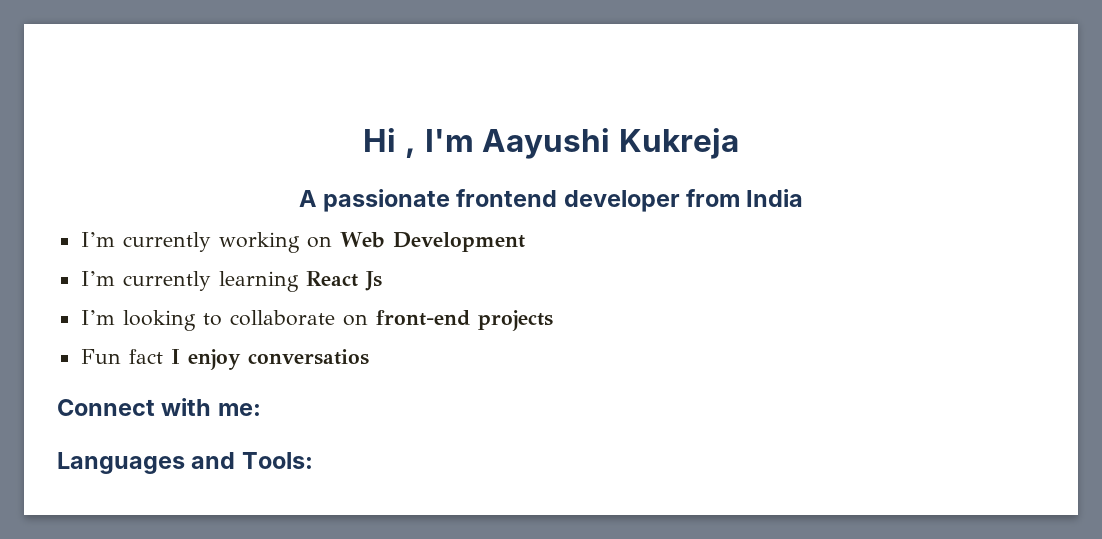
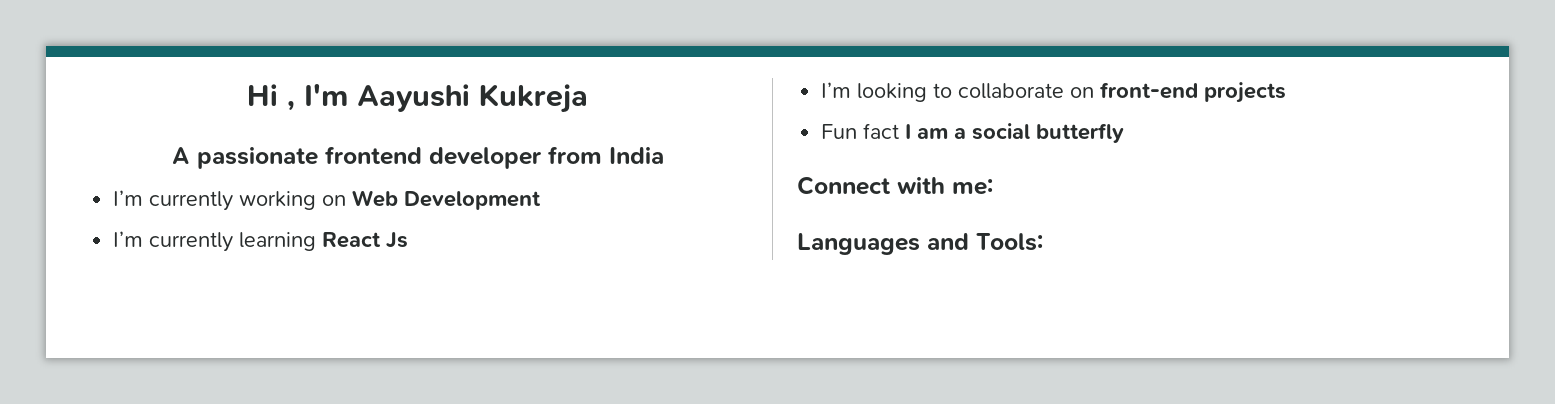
[187,349,369,370] enjoy conversatios -> [917,123,1125,143] am a social butterfly

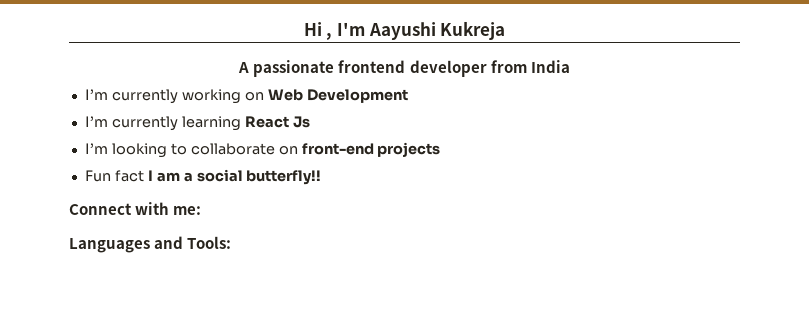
[1036,123,1125,143] butterfly -> [246,170,322,185] butterfly!!

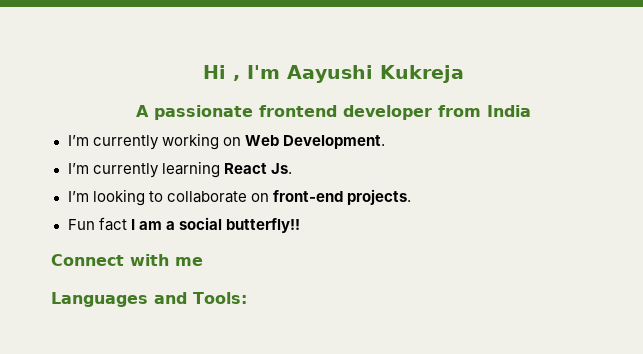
[306,89,408,103] Development -> [282,135,385,149] Development.
[292,116,310,128] Js -> [270,163,292,174] Js.
[377,142,441,157] projects -> [346,189,411,205] projects.
[173,206,202,215] me: -> [175,257,203,266] me

